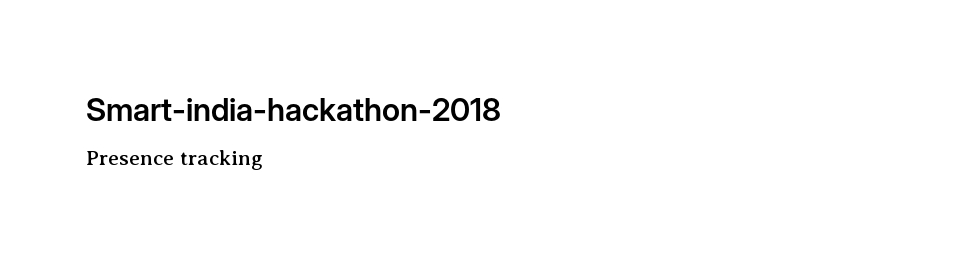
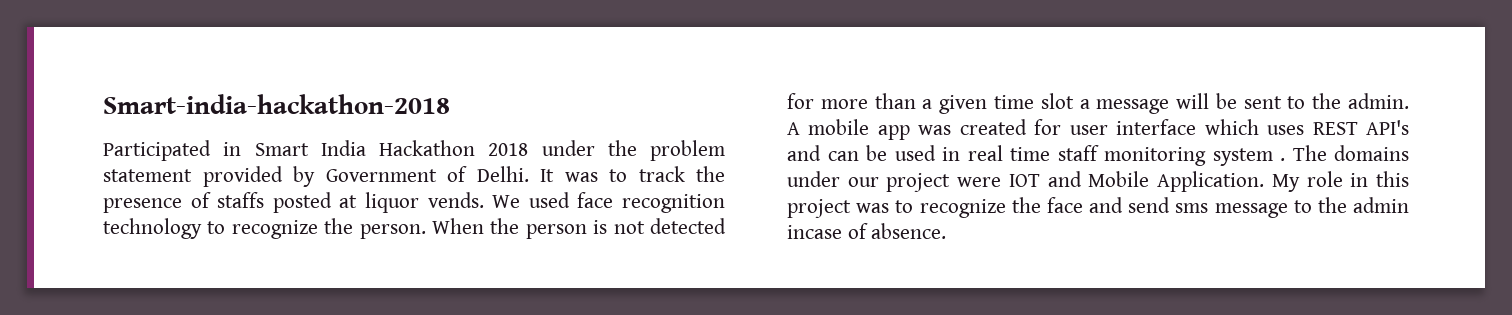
[86,150,263,170] Presence tracking -> [103,140,725,161] [103,166,725,187] [103,192,726,213] [103,218,726,239] [787,93,1409,114] [787,119,1409,140] [787,145,1409,166] [787,171,1409,192] [787,197,1409,218] [787,223,947,239] Participated in Smart India Hackathon 2018 under the problem statement provided by Government of Delhi. It was to track the presence of staffs posted at liquor vends. We used face recognition technology to recognize the person. When the person is not detected for more than a given time slot a message will be sent to the admin. A mobile app was created for user interface which uses REST API's and can be used in real time staff monitoring system . The domains under our project were IOT and Mobile Application. My role in this project was to recognize the face and send sms message to the admin incase of absence.

